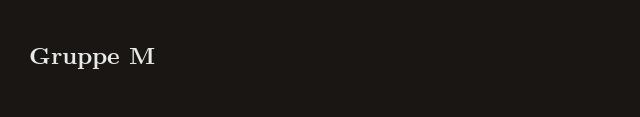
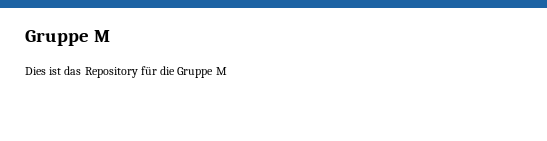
[29,48,155,69] Gruppe M -> [25,30,110,46] [25,66,227,78] Gruppe M // Dies ist das Repository für die Gruppe M

